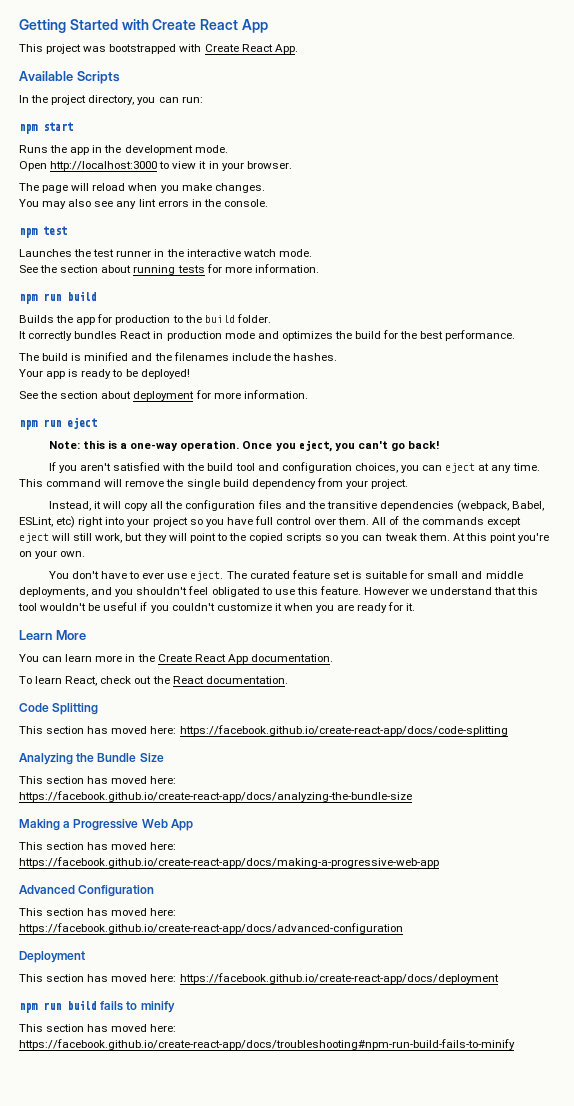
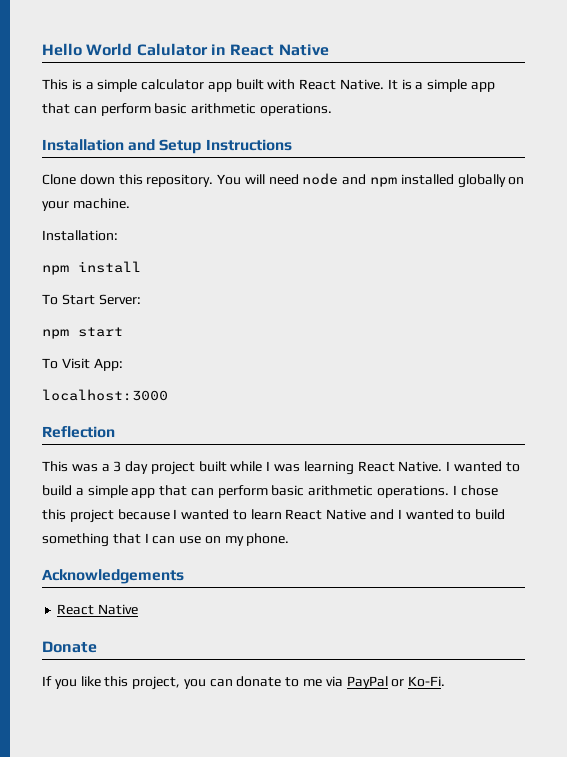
[19,19,268,33] [19,44,298,54] [19,71,120,84] [19,95,203,105] [19,122,73,134] [19,145,228,155] [19,161,292,171] [19,183,265,193] [19,199,268,209] [19,226,67,238] [19,249,312,257] [19,264,319,275] [19,291,97,304] [19,314,271,325] [19,330,516,341] [19,352,337,361] [19,369,190,379] [19,390,308,401] [19,417,97,430] [48,440,440,452] [48,462,540,473] [19,478,409,489] [48,500,545,512] [19,516,521,528] [19,533,550,543] [19,550,86,559] [48,570,523,581] [19,586,539,597] [18,602,416,613] [19,630,86,640] [19,654,333,664] [19,676,288,686] [19,703,99,715] [19,725,508,736] [19,753,164,765] [19,776,177,784] [19,791,412,802] [19,819,193,831] [19,842,177,850] [19,857,439,868] [19,885,155,897] [19,908,177,916] [19,923,403,934] [19,951,85,963] [19,973,499,984] [19,1000,175,1013] [19,1024,177,1032] [19,1039,515,1050] Getting Started with Create React App // This project was bootstrapped with Create React App. // Available Scripts // In the project directory, you can run: // npm start // Runs the app in the development mode. // Open http://localhost:3000 to view it in your browser. // The page will reload when you make changes. // You may also see any lint errors in the console. // npm test // Launches the test runner in the interactive watch mode. // See the section about running tests for more information. // npm run build // Builds the app for production to the build folder. // It correctly bundles React in production mode and optimizes the build for the best performance. // The build is minified and the filenames include the hashes. // Your app is ready to be deployed! // See the section about deployment for more information. // npm run eject // Note: this is a one-way operation. Once you eject, you can't go back! // If you aren't satisfied with the build tool and configuration choices, you can eject at any time. This command will remove the single build dependency from your project. // Instead, it will copy all the configuration files and the transitive dependencies (webpack, Babel, ESLint, etc) right into your project so you have full control over them. All of the commands except eject will still work, but they will point to the copied scripts so you can tweak them. At this point you're on your own. // You don't have to ever use eject. The curated feature set is suitable for small and middle deployments, and you shouldn't feel obligated to use this feature. However we understand that this tool wouldn't be useful if you couldn't customize it when you are ready for it. // Learn More // You can learn more in the Create React App documentation. // To learn React, check out the React documentation. // Code Splitting // This section has moved here: https://facebook.github.io/create-react-app/docs/code-splitting // Analyzing the Bundle Size // This section has moved here: https://facebook.github.io/create-react-app/docs/analyzing-the-bundle-size // Making a Progressive Web App // This section has moved here: https://facebook.github.io/create-react-app/docs/making-a-progressive-web-app // Advanced Configuration // This section has moved here: https://facebook.github.io/create-react-app/docs/advanced-configuration // Deployment // This section has moved here: https://facebook.github.io/create-react-app/docs/deployment // npm run build fails to minify // This section has moved here: https://facebook.github.io/create-react-app/docs/troubleshooting#npm-run-build-fails-to-minify -> [42,43,329,56] [42,79,495,92] [42,103,332,116] [42,139,292,154] [42,173,525,188] [42,198,130,211] [42,230,118,241] [42,261,141,275] [42,294,141,305] [42,327,123,339] [42,358,123,371] [42,389,168,401] [42,426,115,438] [42,461,520,475] [42,485,498,498] [42,509,506,523] [42,533,290,547] [42,569,184,584] [57,604,139,615] [42,641,97,653] [42,676,446,690] Hello World Calulator in React Native // This is a simple calculator app built with React Native. It is a simple app that can perform basic arithmetic operations. // Installation and Setup Instructions // Clone down this repository. You will need node and npm installed globally on your machine. // Installation: // npm install // To Start Server: // npm start // To Visit App: // localhost:3000 // Reflection // This was a 3 day project built while I was learning React Native. I wanted to build a simple app that can perform basic arithmetic operations. I chose this project because I wanted to learn React Native and I wanted to build something that I can use on my phone. // Acknowledgements // React Native // Donate // If you like this project, you can donate to me via PayPal or Ko-Fi.

